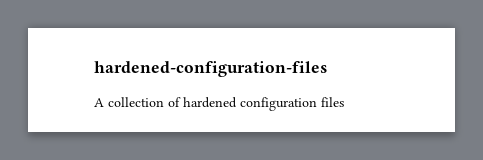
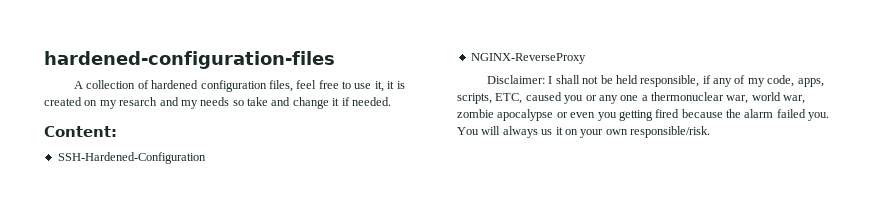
[321,97,344,107] files -> [268,80,405,92] [44,97,391,109] [44,126,117,137] [57,152,206,164] [470,53,586,64] [487,75,824,87] [457,92,806,104] [457,109,830,121] [457,126,710,138] files, feel free to use it, it is created on my resarch and my needs so take and change it if needed. // Content: // SSH-Hardened-Configuration // NGINX-ReverseProxy // Disclaimer: I shall not be held responsible, if any of my code, apps, scripts, ETC, caused you or any one a thermonuclear war, world war, zombie apocalypse or even you getting fired because the alarm failed you. You will always us it on your own responsible/risk.

